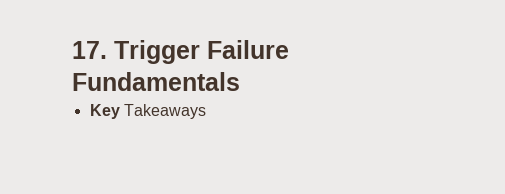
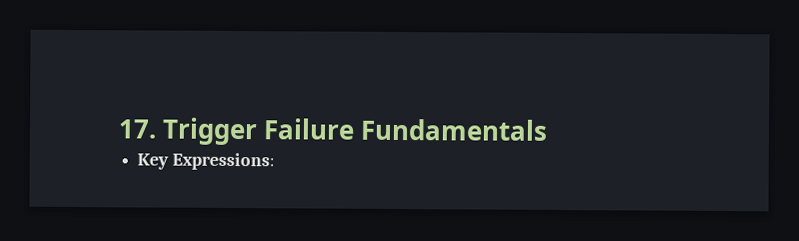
[123,104,206,119] Takeaways -> [171,152,275,171] Expressions:

